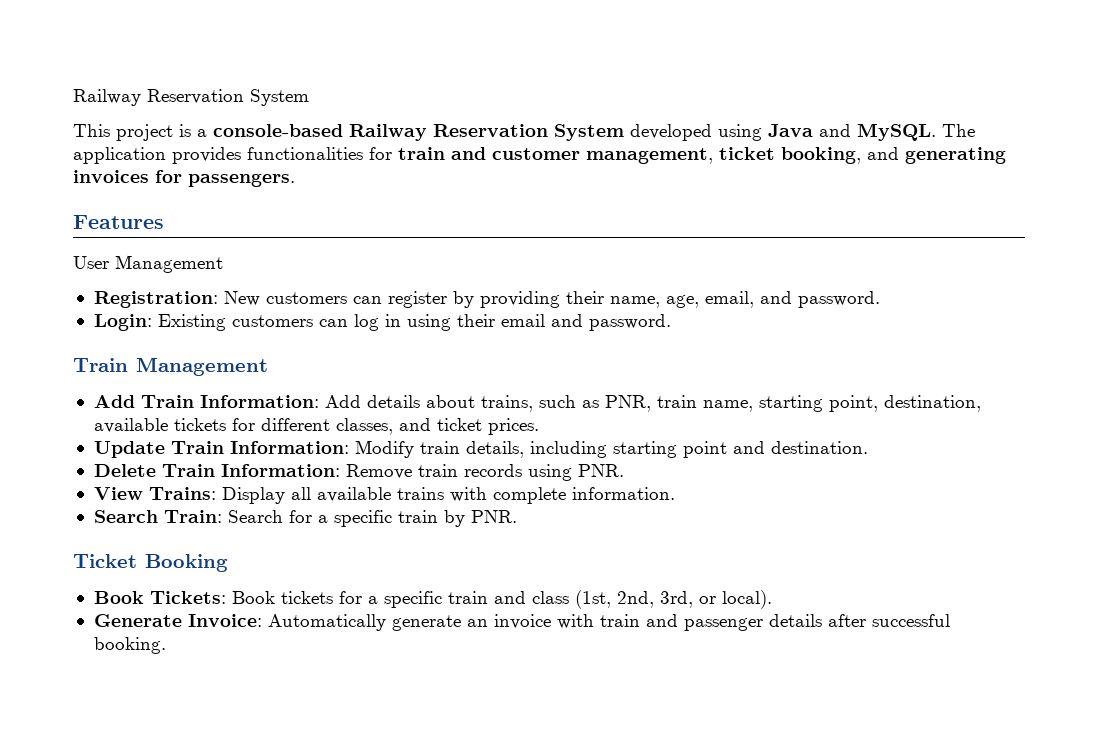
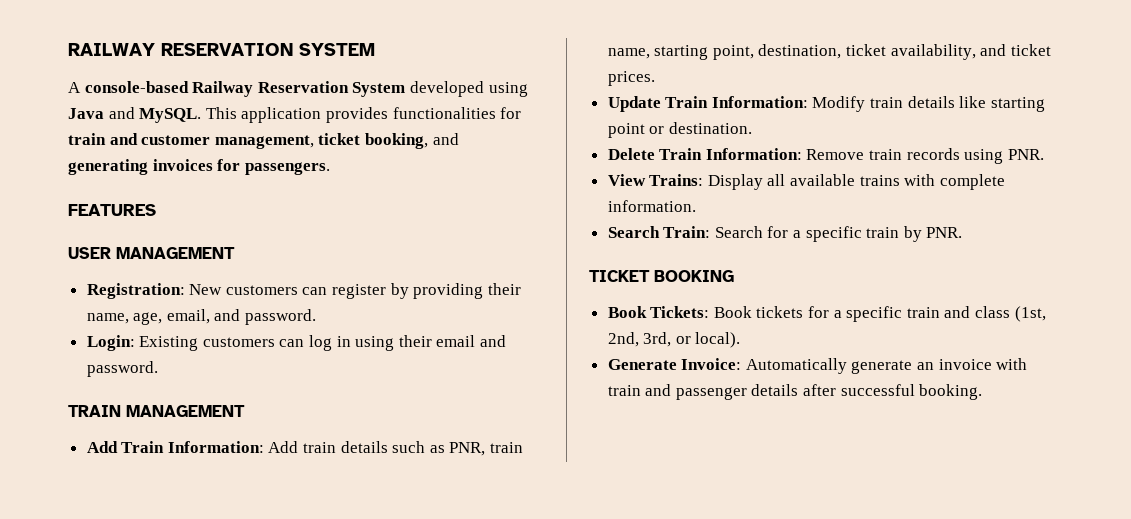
[73,89,309,106] [73,124,207,141] Railway Reservation System // This project is a -> [68,43,375,56] [68,82,81,93] RAILWAY RESERVATION SYSTEM // A
[942,124,975,137] The -> [205,107,237,119] This
[73,215,164,229] [73,255,223,273] Features // User Management -> [68,204,156,216] [68,247,235,259] FEATURES // USER MANAGEMENT
[73,357,268,376] Train Management -> [68,405,245,417] TRAIN MANAGEMENT
[366,395,533,412] details about trains, -> [303,441,388,453] train details
[93,418,393,435] available tickets for different classes, -> [846,44,976,60] ticket availability,
[465,441,607,458] details, including -> [907,96,987,108] details like
[732,441,765,454] and -> [649,126,665,134] or
[73,554,228,572] Ticket Booking -> [589,270,734,282] TICKET BOOKING

